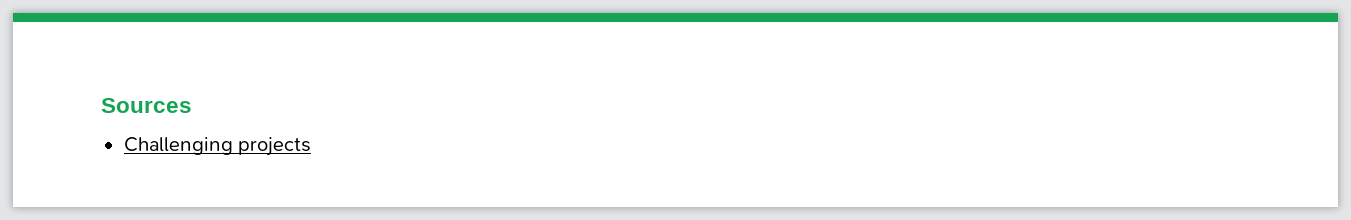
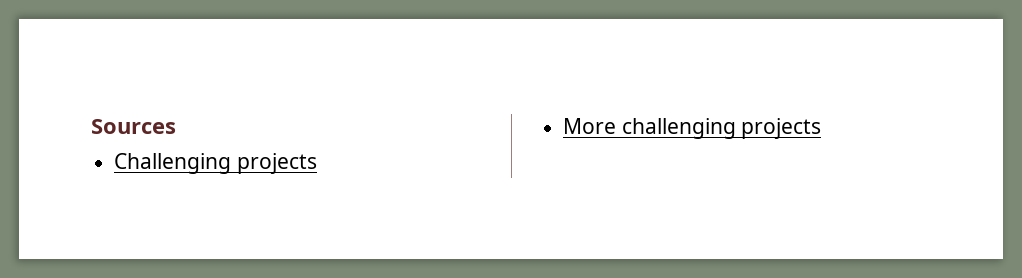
(312, 146) none -> [563,118,822,139] // More challenging projects

